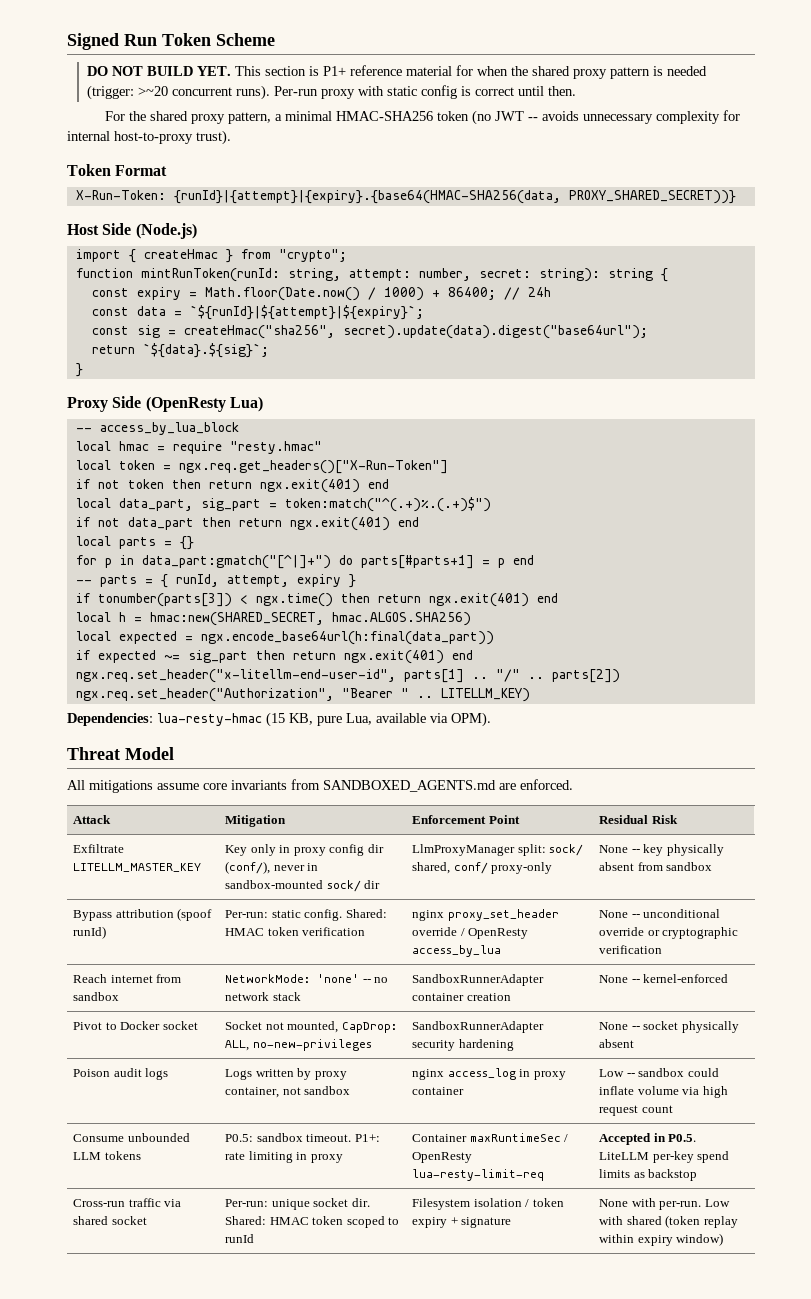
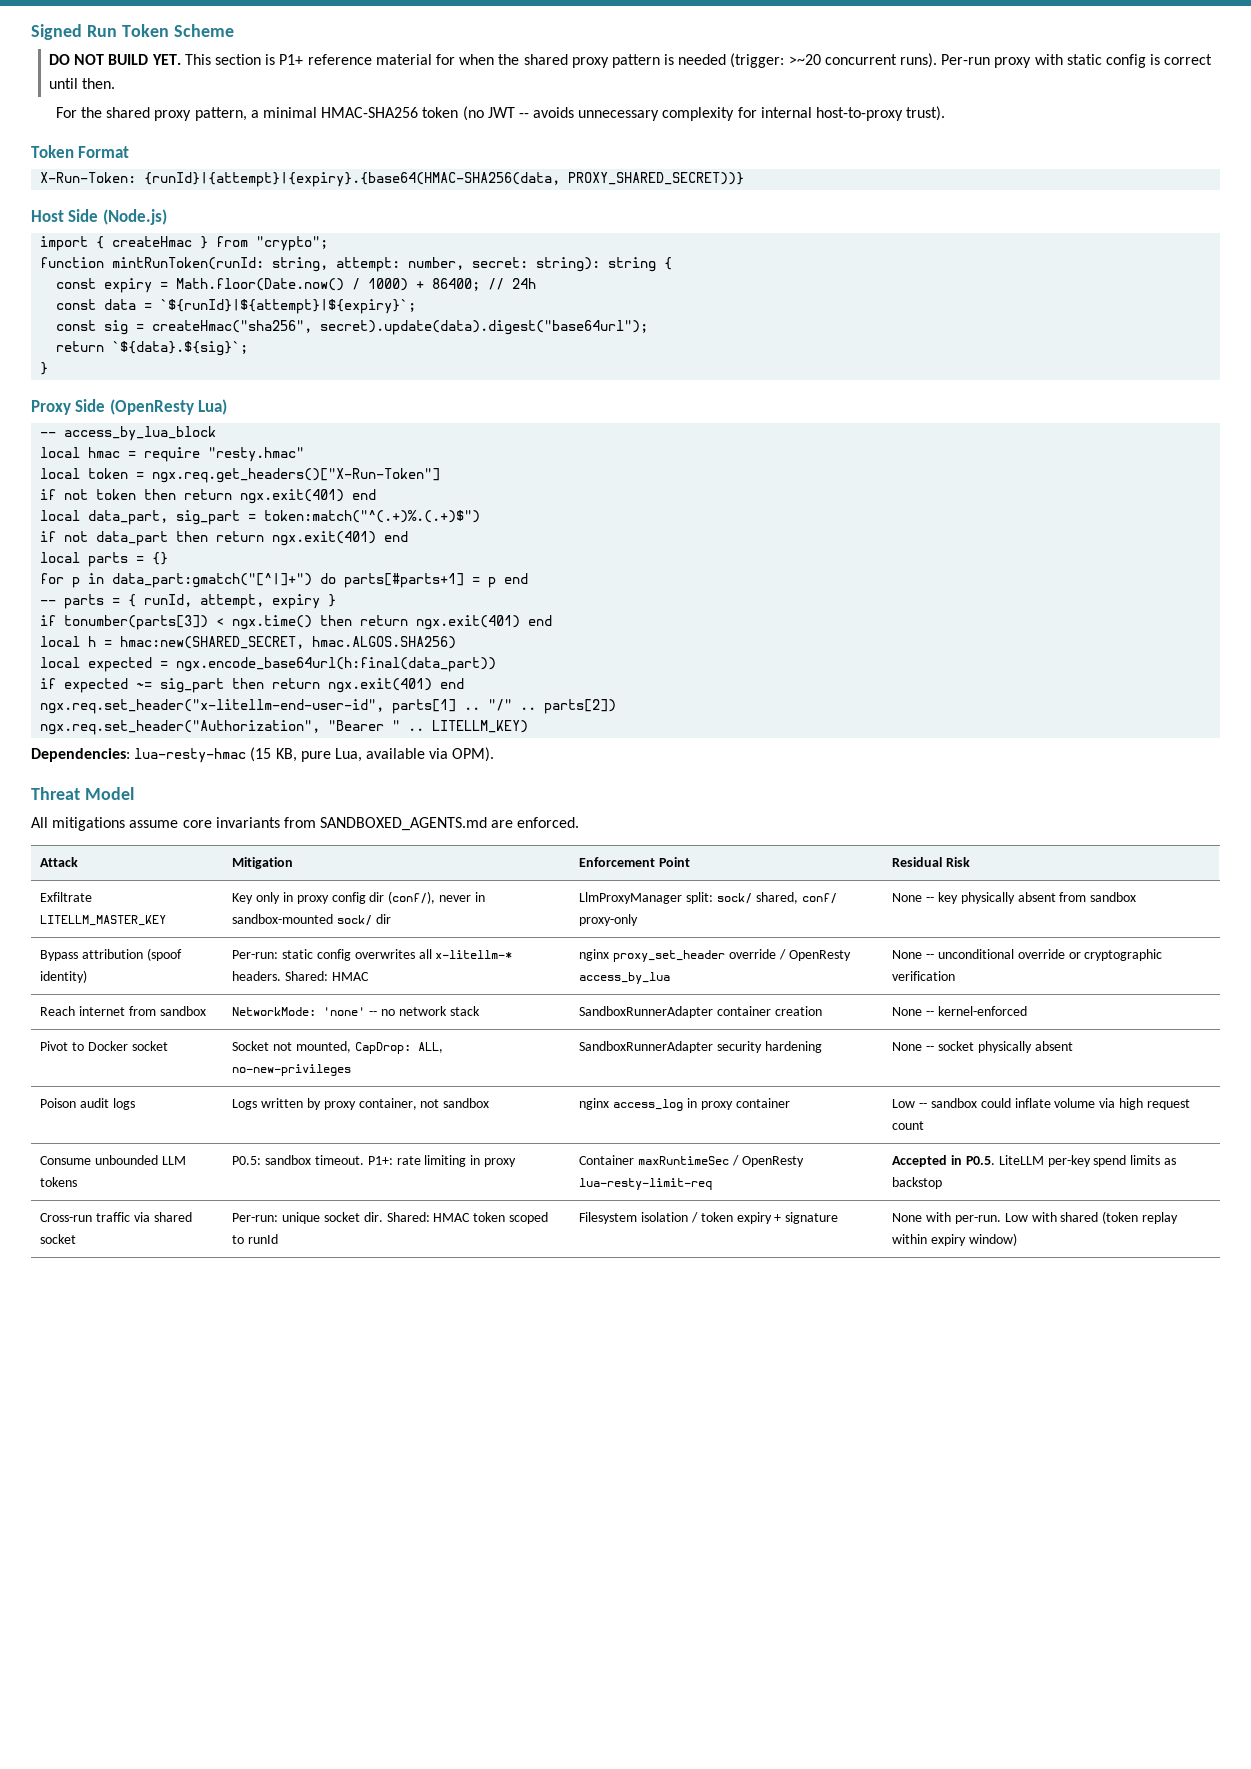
[73,926,107,939] runId) -> [40,970,88,983] identity)
[304,909,387,921] [225,927,366,936] config. Shared: HMAC token verification -> [316,949,513,961] [232,971,369,981] config overwrites all x-litellm-* headers. Shared: HMAC

